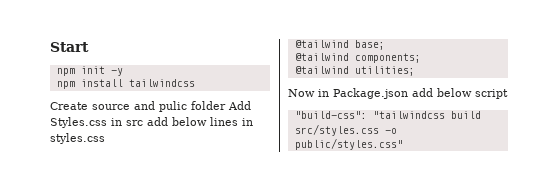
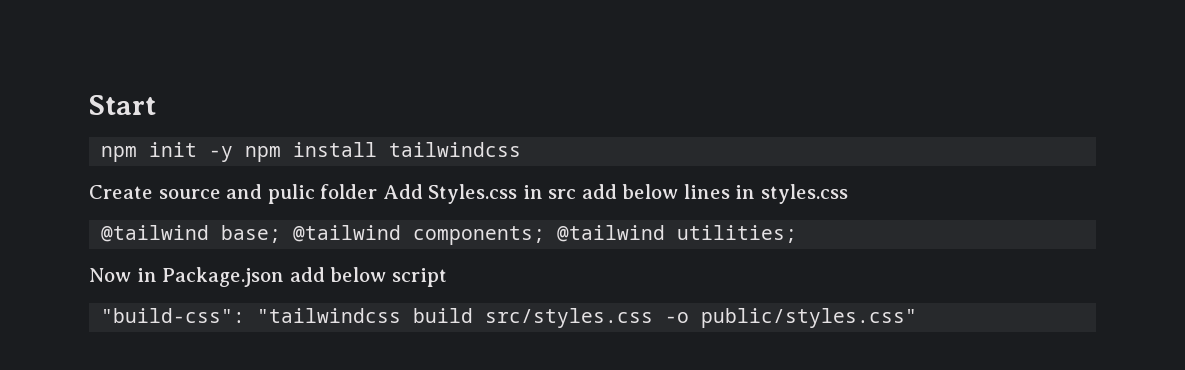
(123, 72) // -> (234, 154) none
(385, 45) // -> (282, 234) none
(421, 58) // -> (546, 235) none

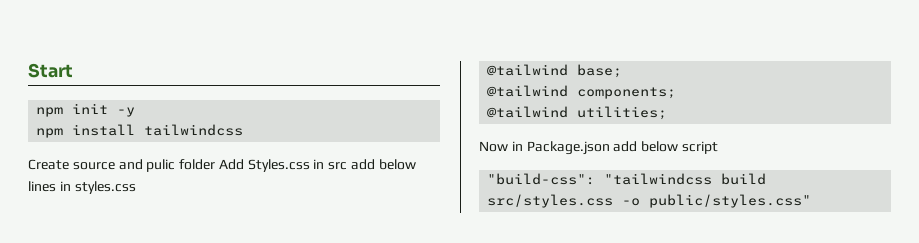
(234, 154) none -> (136, 112) //
(282, 234) none -> (623, 71) //
(546, 235) none -> (677, 93) //

